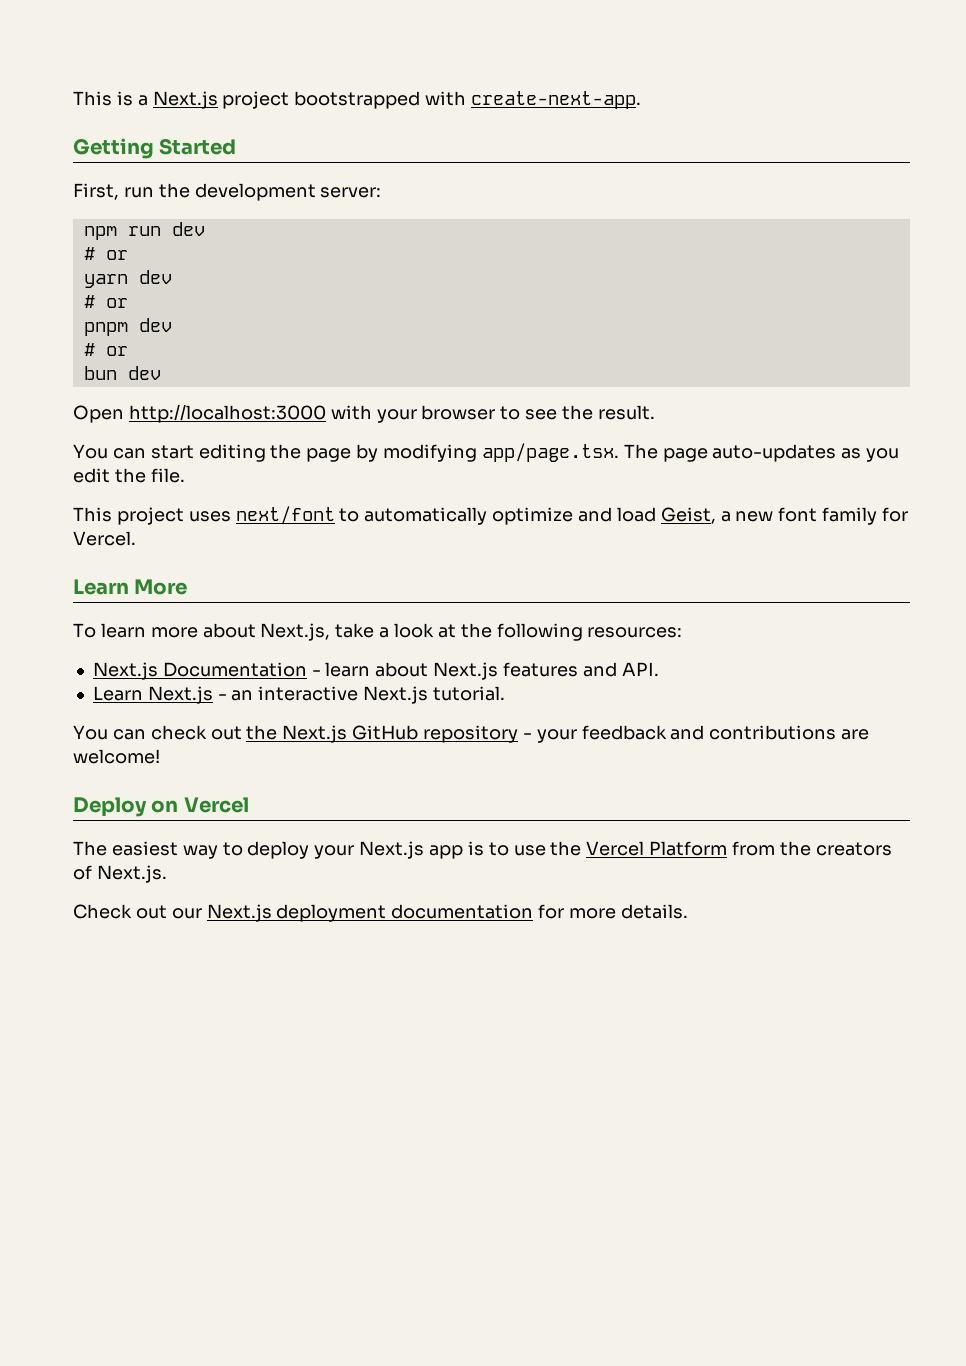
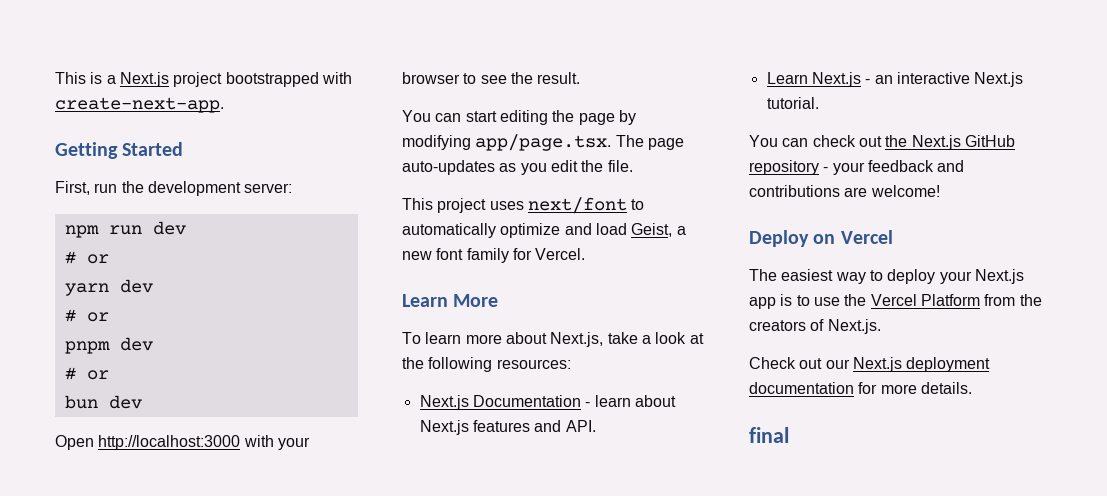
(688, 911) none -> [749,427,789,443] // final

